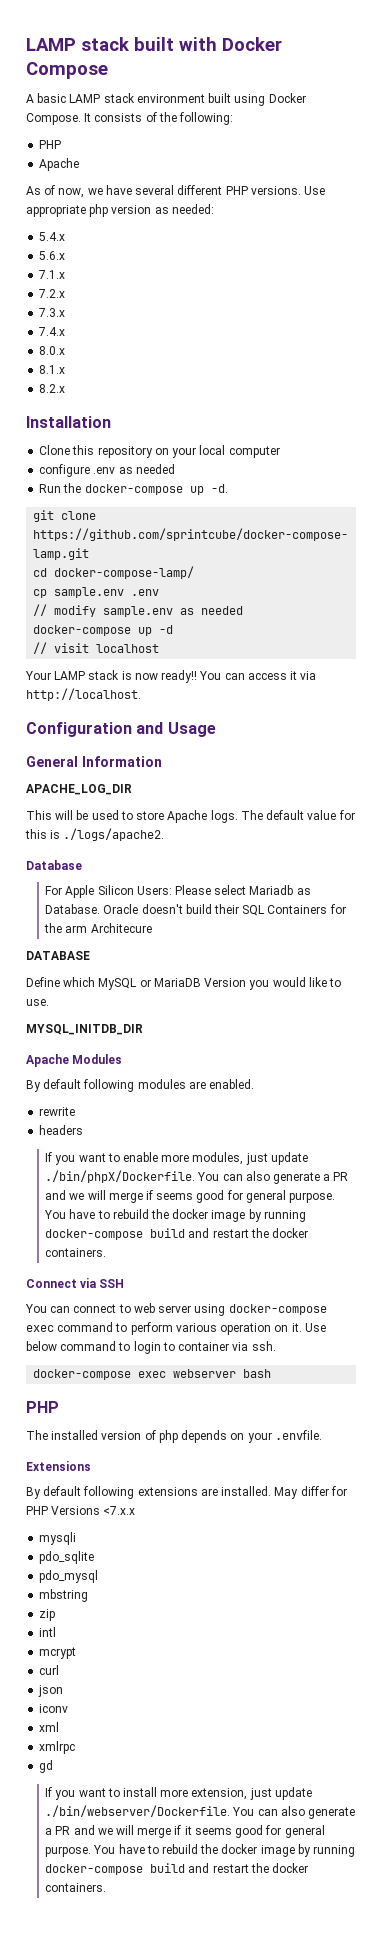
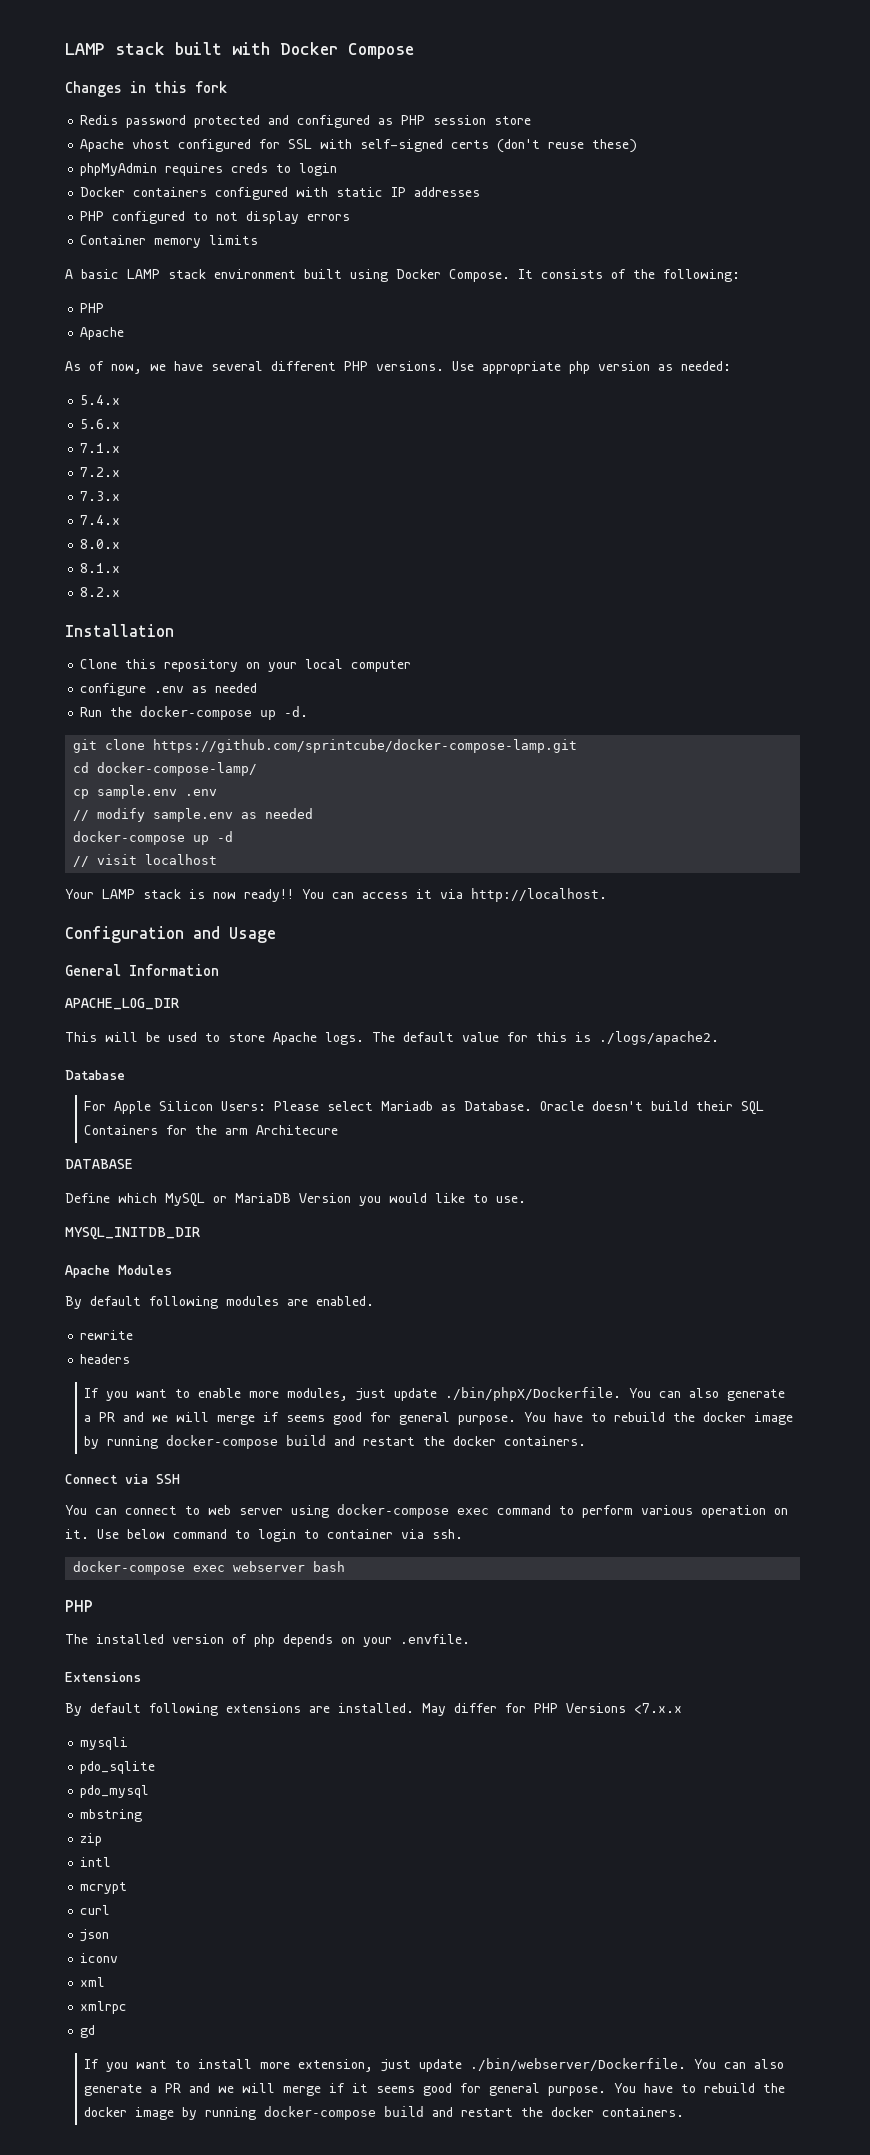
(108, 70) none -> [65,81,227,97] [80,115,532,128] [80,139,638,153] [80,163,338,176] [80,187,481,200] [80,211,351,224] [80,235,259,248] // Changes in this fork // Redis password protected and configured as PHP session store // Apache vhost configured for SSL with self-signed certs (don't reuse these) // phpMyAdmin requires creds to login // Docker containers configured with static IP addresses // PHP configured to not display errors // Container memory limits

